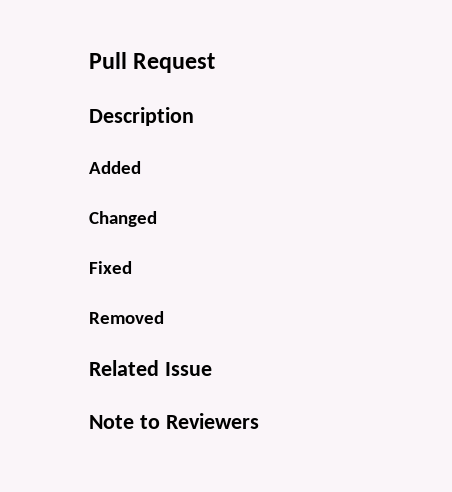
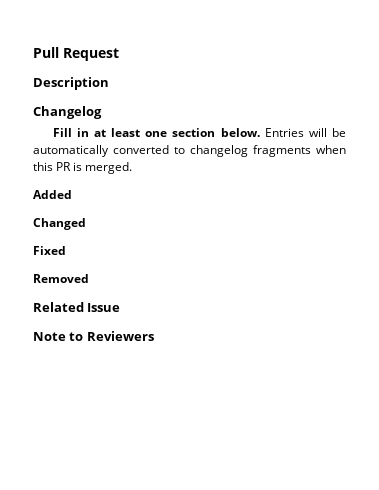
(194, 116) none -> [33,106,102,119] [52,128,347,137] [33,145,346,157] [33,162,133,174] // Changelog // Fill in at least one section below. Entries will be automatically converted to changelog fragments when this PR is merged.

